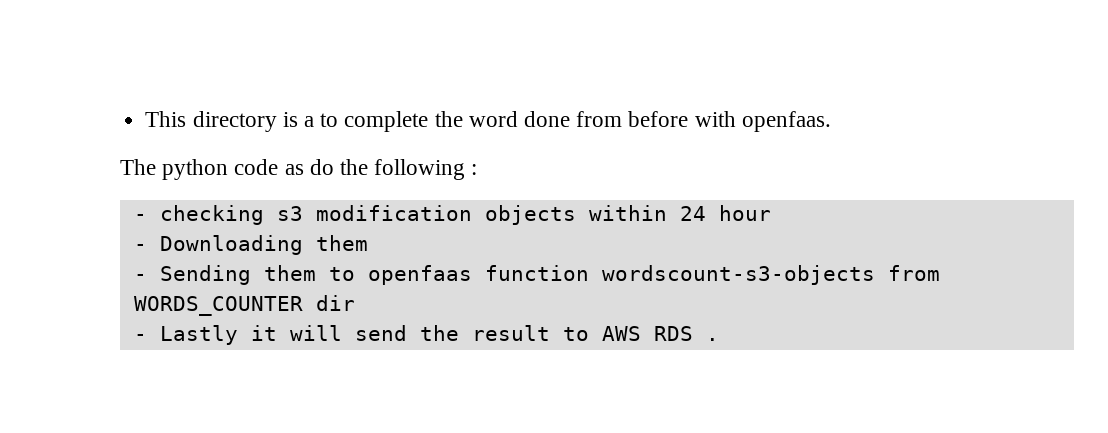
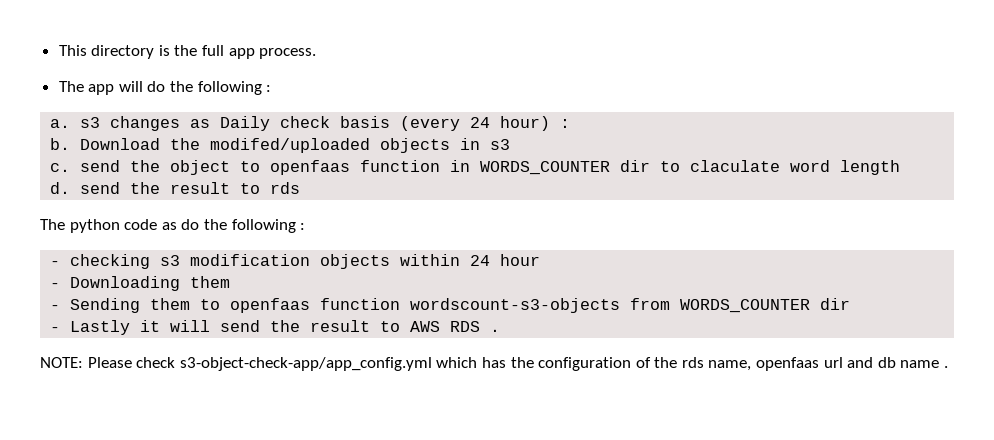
[303,111,831,132] a to complete the word done from before with openfaas. -> [174,45,317,59] [58,81,272,95] [50,116,571,131] [50,138,511,153] [50,160,901,175] [50,182,301,194] the full app process. // The app will do the following : // a. s3 changes as Daily check basis (every 24 hour) : // b. Download the modifed/uploaded objects in s3 // c. send the object to openfaas function in WORDS_COUNTER dir to claculate word length // d. send the result to rds
(719, 339) none -> [40,357,949,371] // NOTE: Please check s3-object-check-app/app_config.yml which has the configuration of the rds name, openfaas url and db name .

